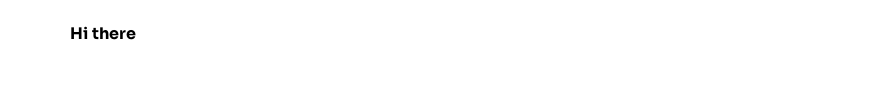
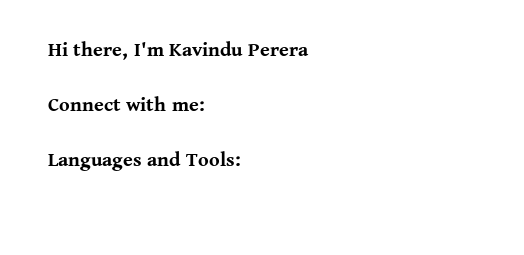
[92,27,137,40] there -> [73,41,309,60] [48,96,205,111] [48,151,241,171] there, I'm Kavindu Perera // Connect with me: // Languages and Tools:

